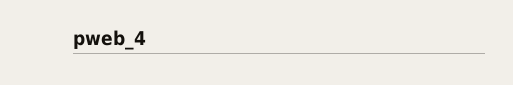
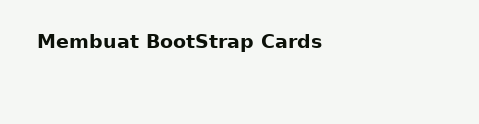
[73,30,146,50] pweb_4 -> [37,34,322,52] Membuat BootStrap Cards

